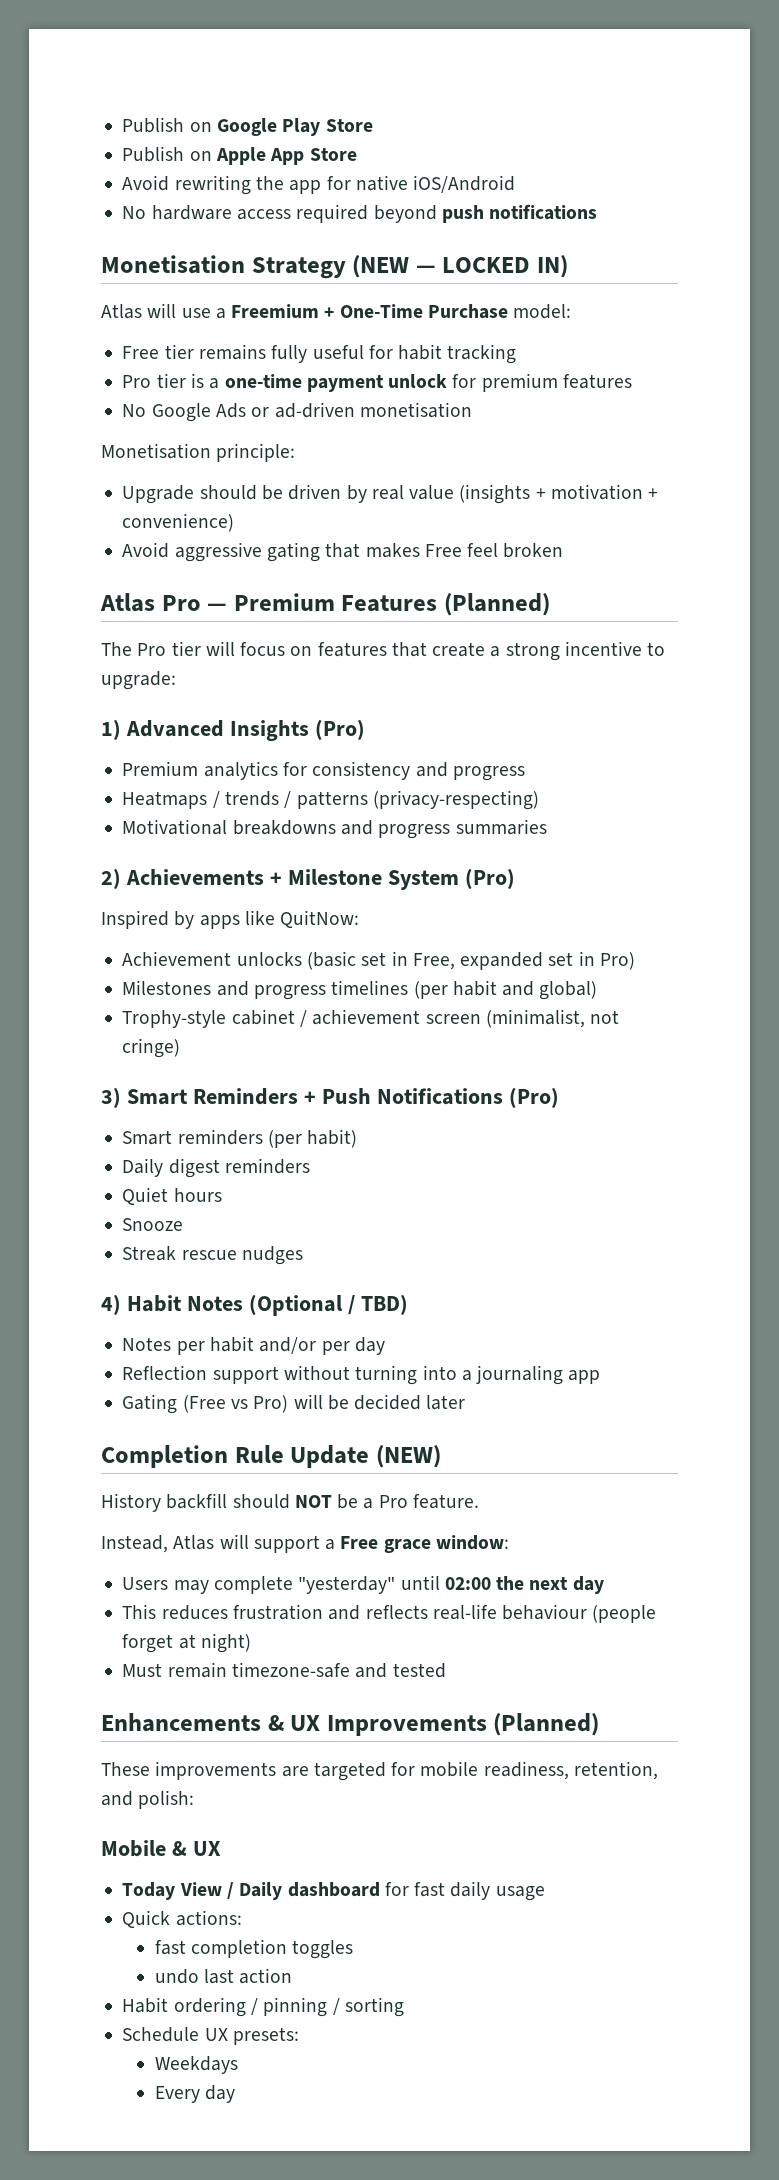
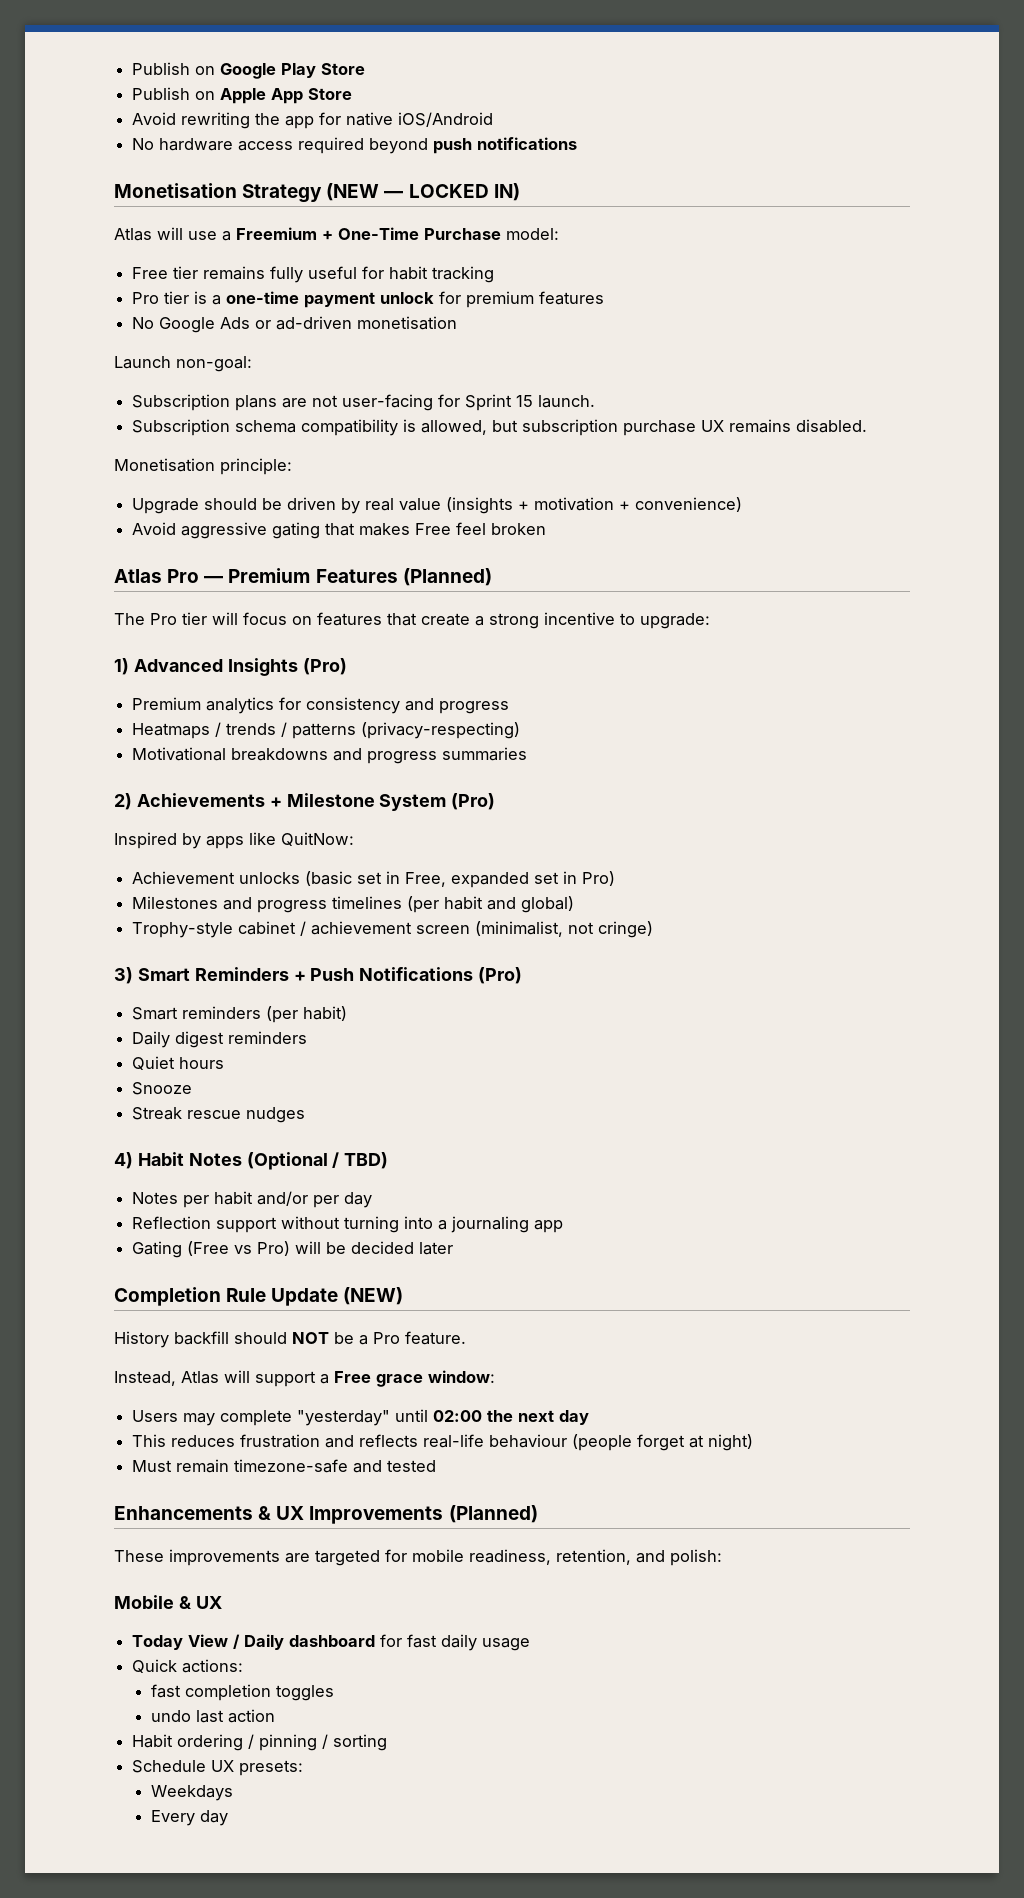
(472, 410) none -> [114,356,252,372] [132,394,596,411] [132,419,868,436] // Launch non-goal: // Subscription plans are not user-facing for Sprint 15 launch. // Subscription schema compatibility is allowed, but subscription purchase UX remains disabled.

